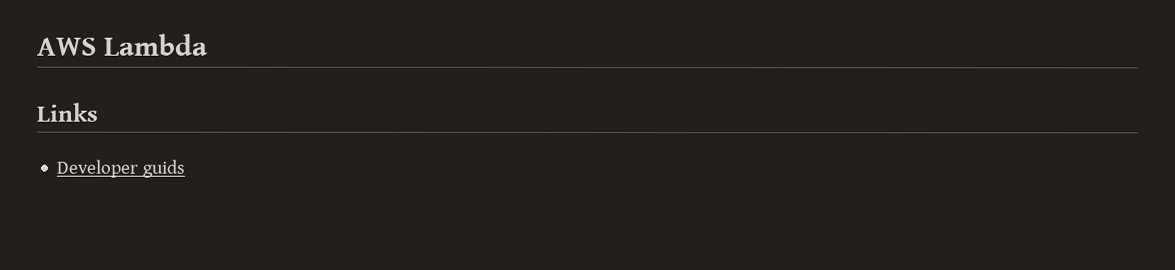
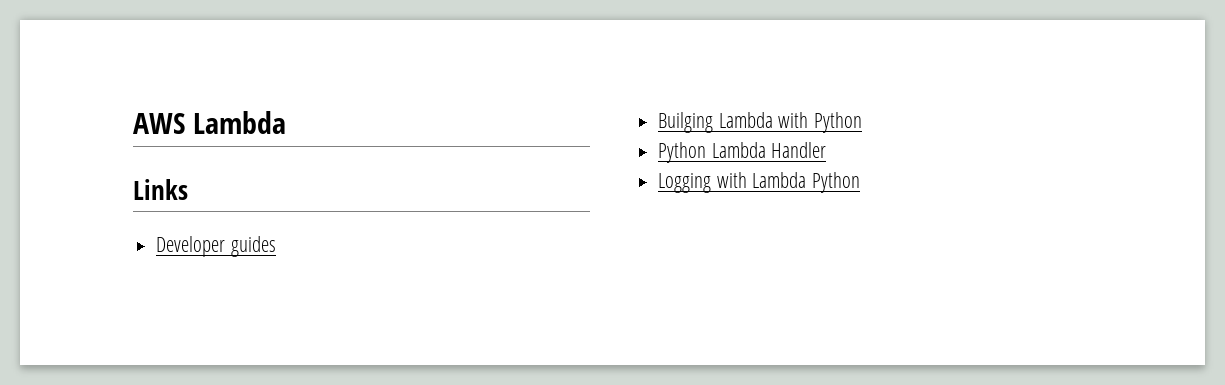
[142,159,186,178] guids -> [230,236,276,257] [658,112,863,133] [658,142,827,163] [658,172,861,193] guides // Builging Lambda with Python // Python Lambda Handler // Logging with Lambda Python

